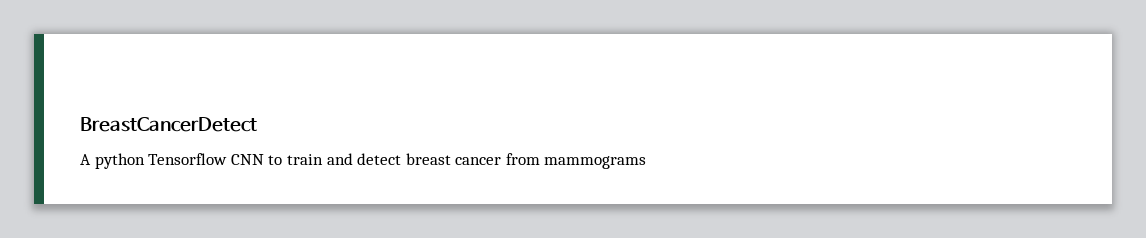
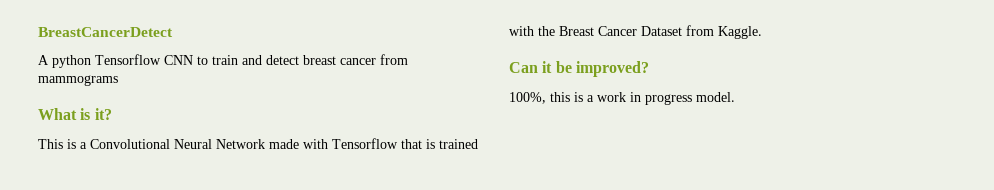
(647, 162) none -> [38,108,112,120] [38,138,478,149] [509,25,762,39] [509,61,649,77] [509,92,735,105] // What is it? // This is a Convolutional Neural Network made with Tensorflow that is trained with the Breast Cancer Dataset from Kaggle. // Can it be improved? // 100%, this is a work in progress model.

